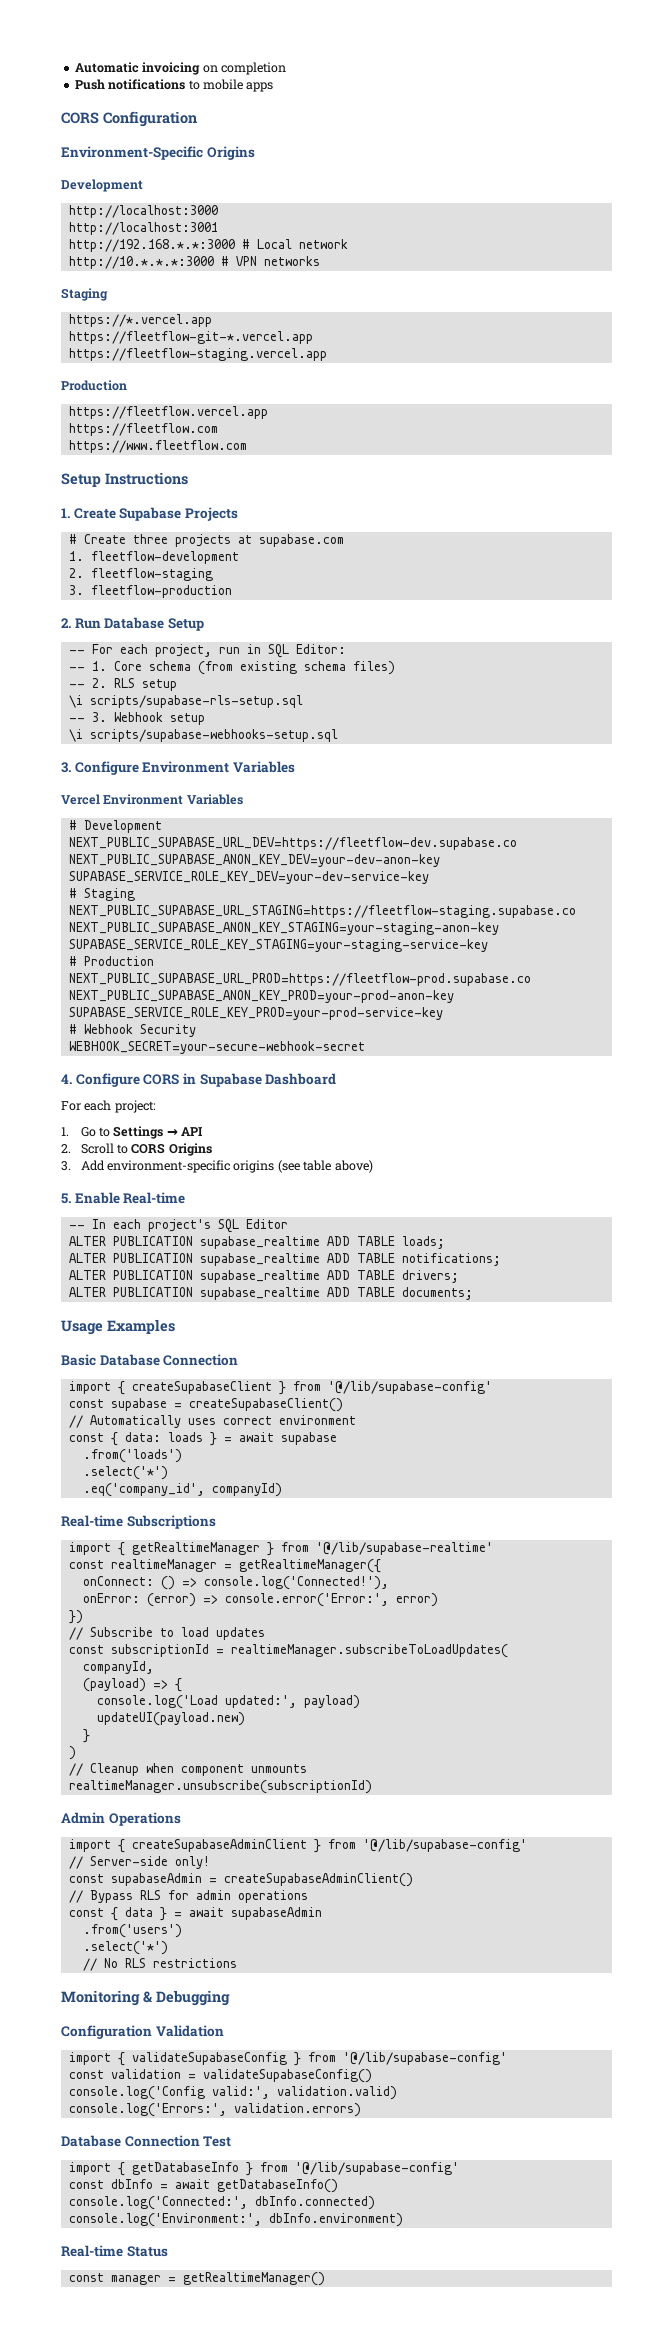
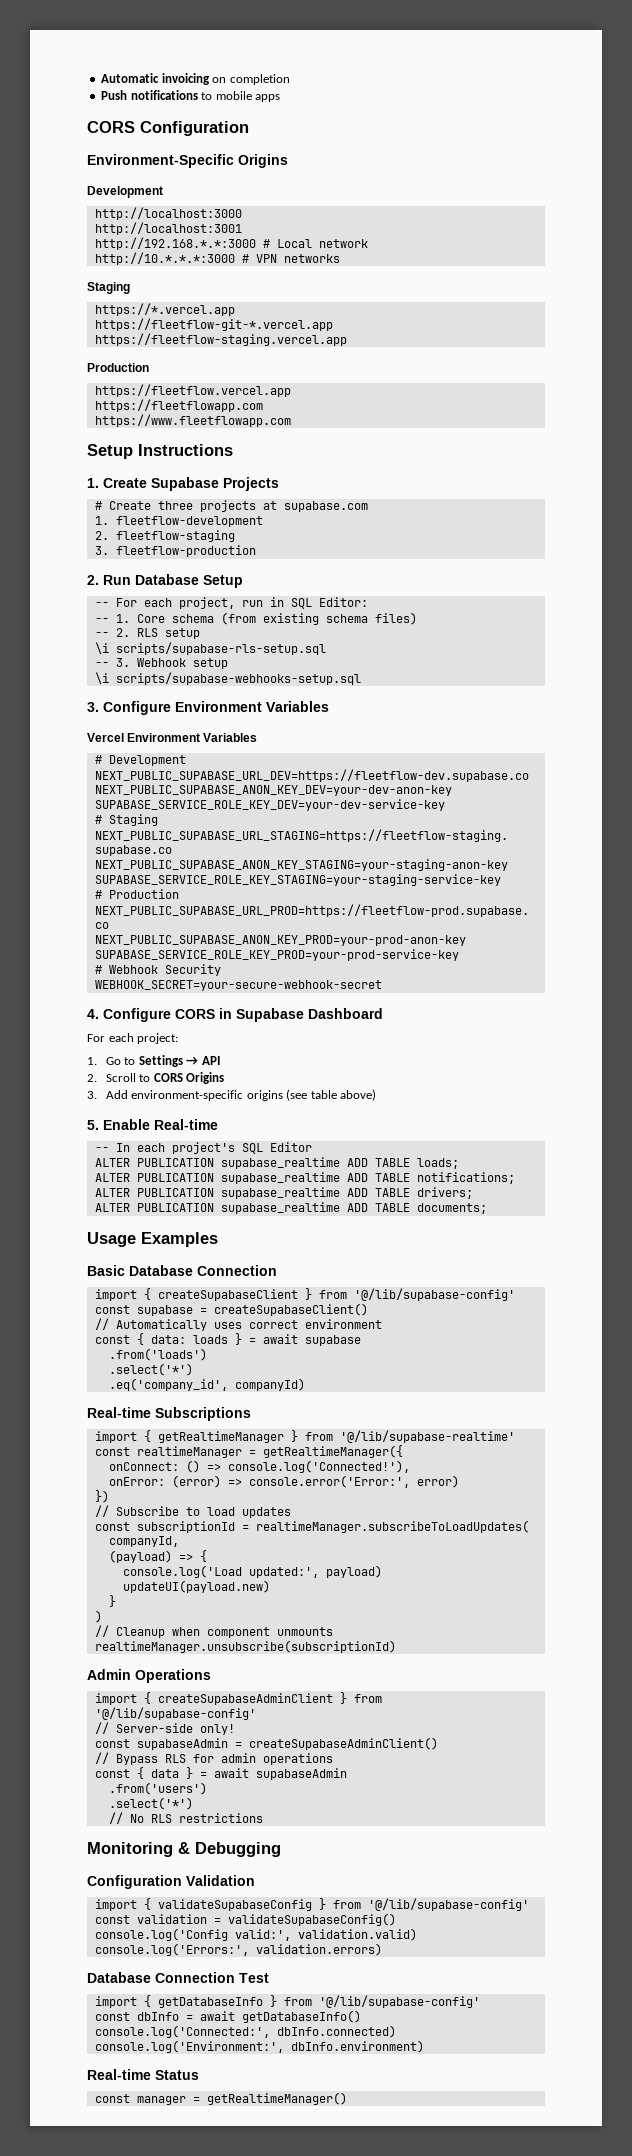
[68,423,218,436] [68,440,247,453] https://fleetflow.com // https://www.fleetflow.com -> [94,399,263,412] [94,414,291,427] https://fleetflowapp.com // https://www.fleetflowapp.com

